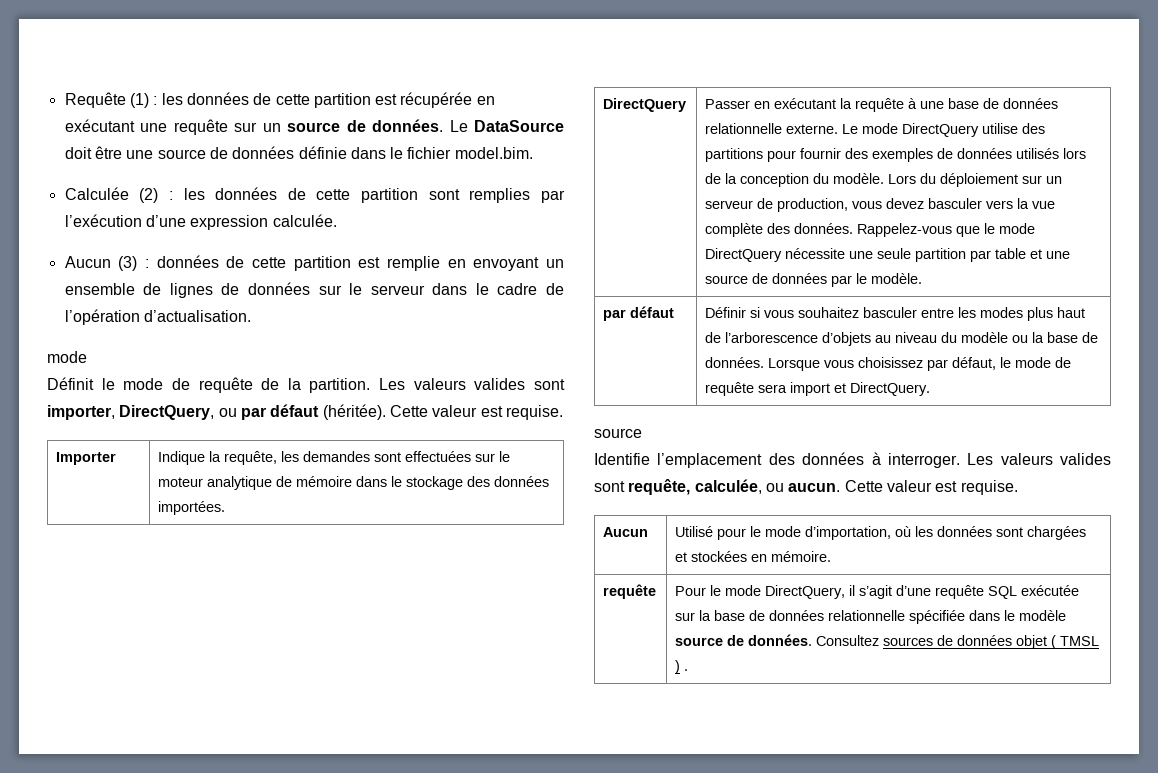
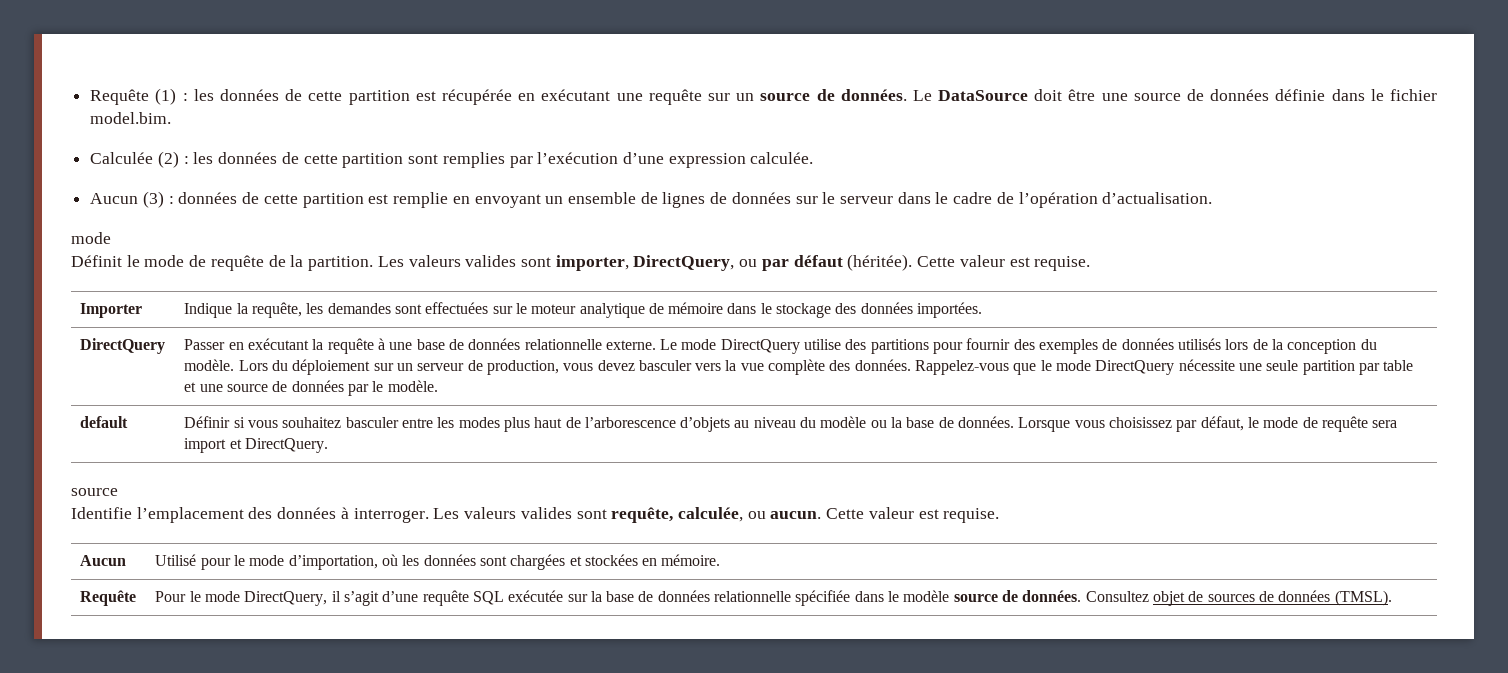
[603,306,675,321] par défaut -> [80,416,129,428] default
[603,584,657,599] requête -> [80,590,137,606] Requête
(880, 640) none -> [1152,591,1204,606] objet de
[1016,635,1100,649] [675,660,689,674] objet ( TMSL ) . -> [1334,590,1392,606] (TMSL).

